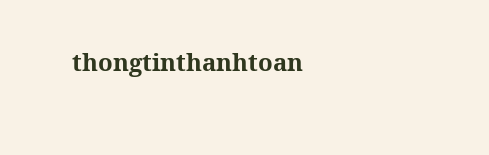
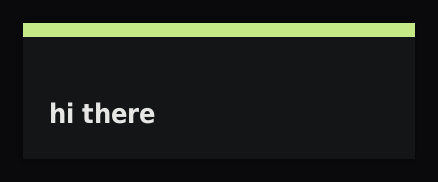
[72,53,303,77] thongtinthanhtoan -> [49,102,155,124] hi there

